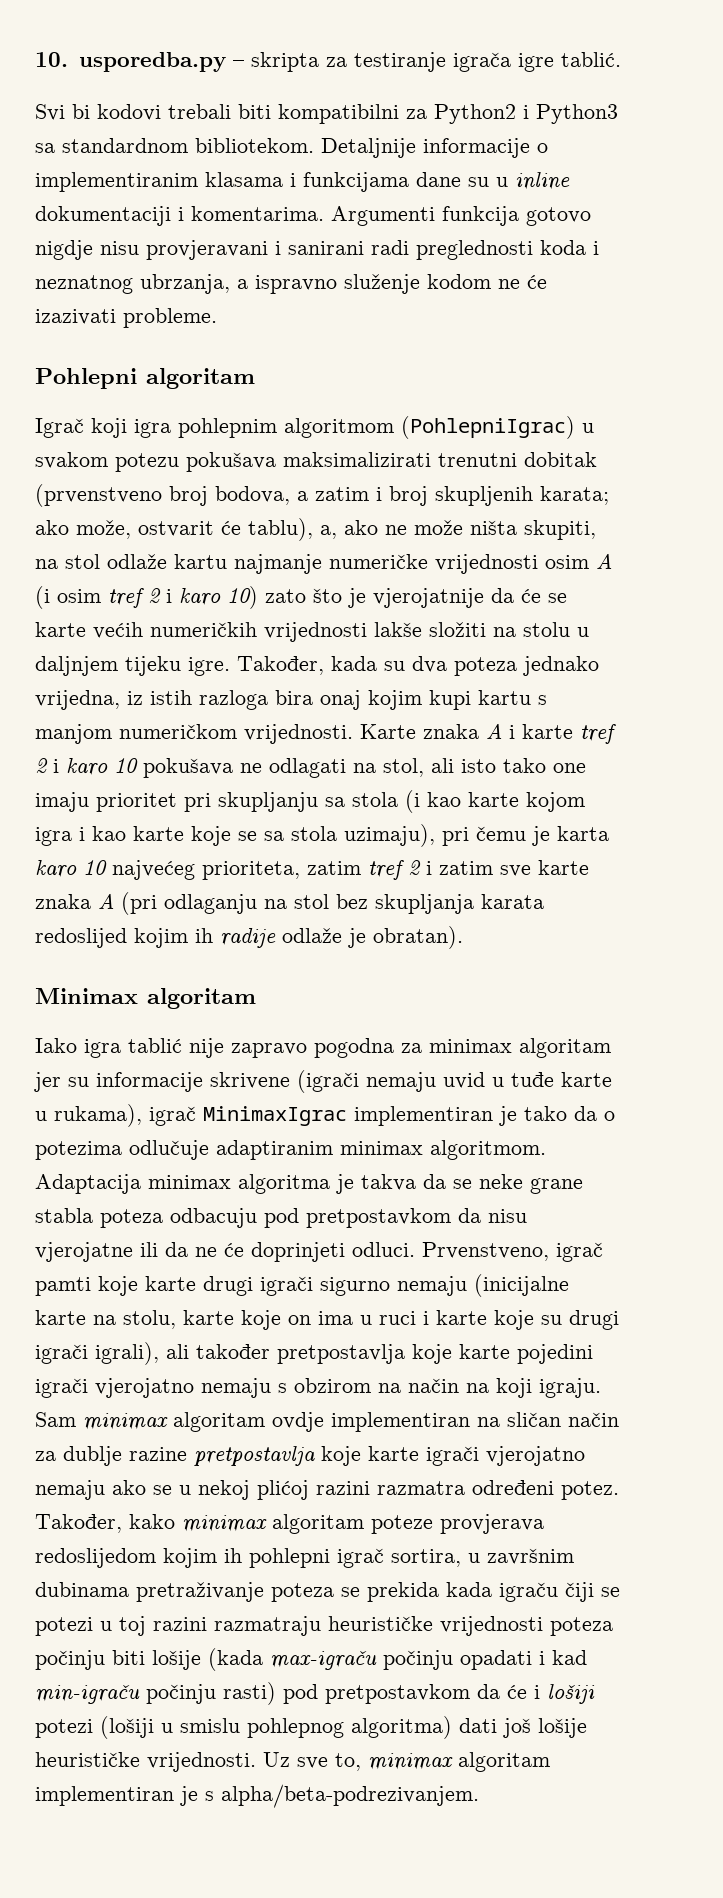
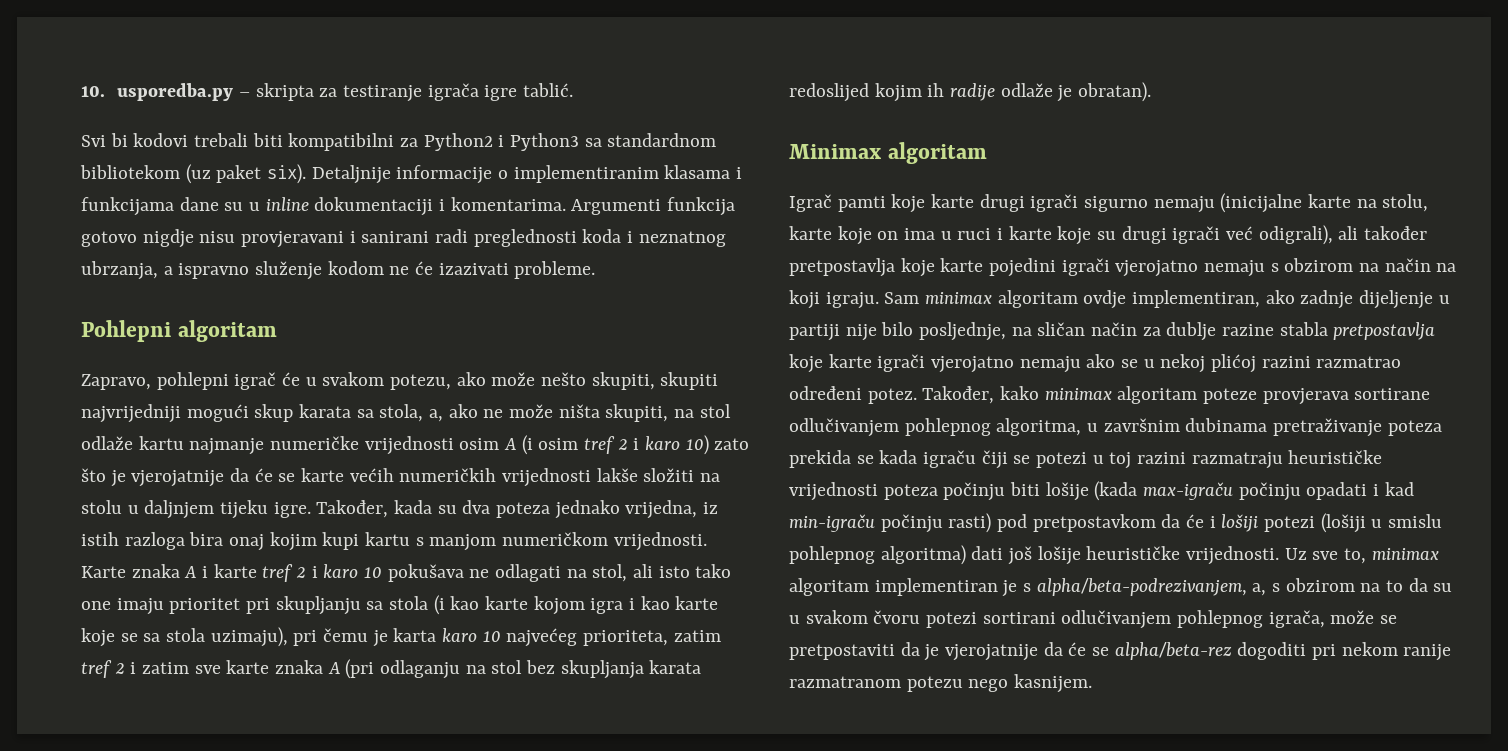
[195,138,314,153] bibliotekom. -> [80,164,307,184] bibliotekom (uz paket six).
[35,416,594,439] [35,452,597,472] [35,484,609,507] [35,518,313,541] Igrač koji igra pohlepnim algoritmom (PohlepniIgrac) u svakom potezu pokušava maksimalizirati trenutni dobitak (prvenstveno broj bodova, a zatim i broj skupljenih karata; ako može, ostvarit će tablu), -> [81,372,719,390] [81,404,424,423] Zapravo, pohlepni igrač će u svakom potezu, ako može nešto skupiti, skupiti najvrijedniji mogući skup karata sa stola,
[35,1038,611,1058] [34,1070,612,1093] [35,1104,615,1127] [35,1140,546,1160] [35,1174,583,1194] [35,1208,527,1228] [35,1242,603,1262] Iako igra tablić nije zapravo pogodna za minimax algoritam jer su informacije skrivene (igrači nemaju uvid u tuđe karte u rukama), igrač MinimaxIgrac implementiran je tako da o potezima odlučuje adaptiranim minimax algoritmom. Adaptacija minimax algoritma je takva da se neke grane stabla poteza odbacuju pod pretpostavkom da nisu vjerojatne ili da ne će doprinjeti odluci. Prvenstveno, igrač -> [789,194,832,212] Igrač
[95,1342,159,1365] igrali), -> [1226,225,1333,245] već odigrali),
[331,1412,470,1432] implementiran -> [1132,290,1450,309] [789,322,1007,341] implementiran, ako zadnje dijeljenje u partiji nije bilo posljednje,
(187, 1454) none -> [1279,322,1328,336] stabla
[377,1481,465,1495] razmatra -> [1316,356,1402,368] razmatrao
[35,1548,461,1568] redoslijedom kojim ih pohlepni igrač sortira, -> [1354,388,1431,400] [789,418,1082,437] sortirane odlučivanjem pohlepnog algoritma,
[341,1582,439,1602] se prekida -> [789,450,874,468] prekida se
[221,1784,479,1808] alpha/beta-podrezivanjem. -> [1036,578,1453,596] [789,610,1398,629] [789,642,1452,661] [789,674,1093,693] alpha/beta-podrezivanjem, a, s obzirom na to da su u svakom čvoru potezi sortirani odlučivanjem pohlepnog igrača, može se pretpostaviti da je vjerojatnije da će se alpha/beta-rez dogoditi pri nekom ranije razmatranom potezu nego kasnijem.

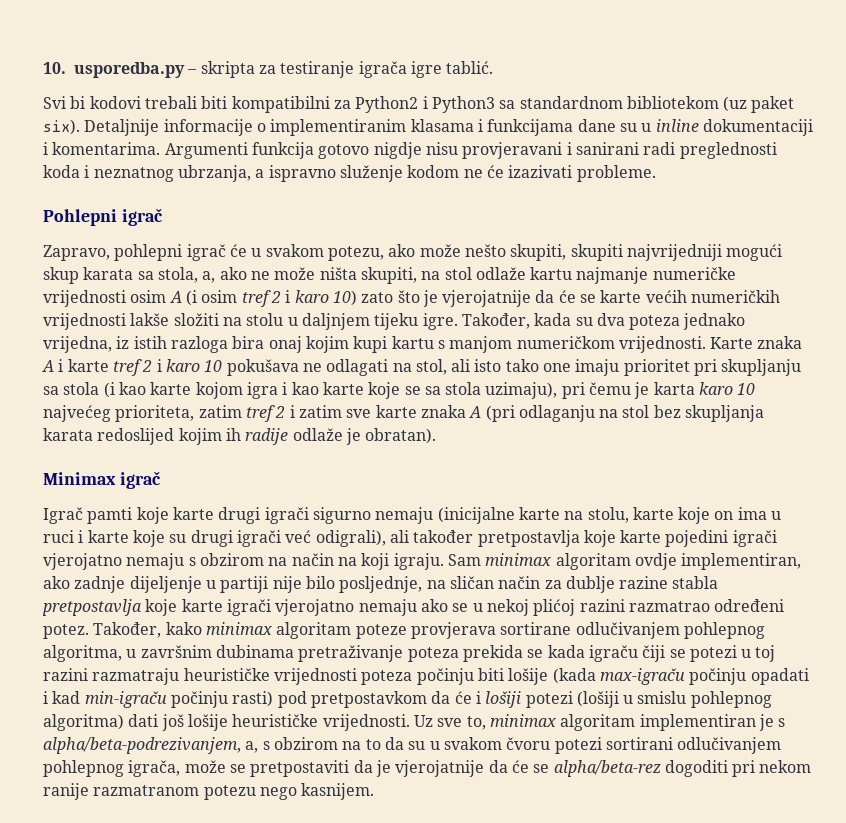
[177,320,277,342] algoritam -> [121,208,163,226] igrač
[887,142,987,164] algoritam -> [119,471,161,489] igrač

